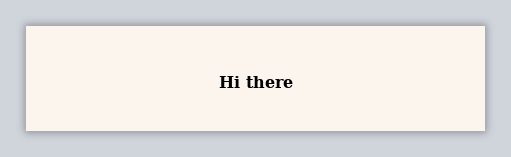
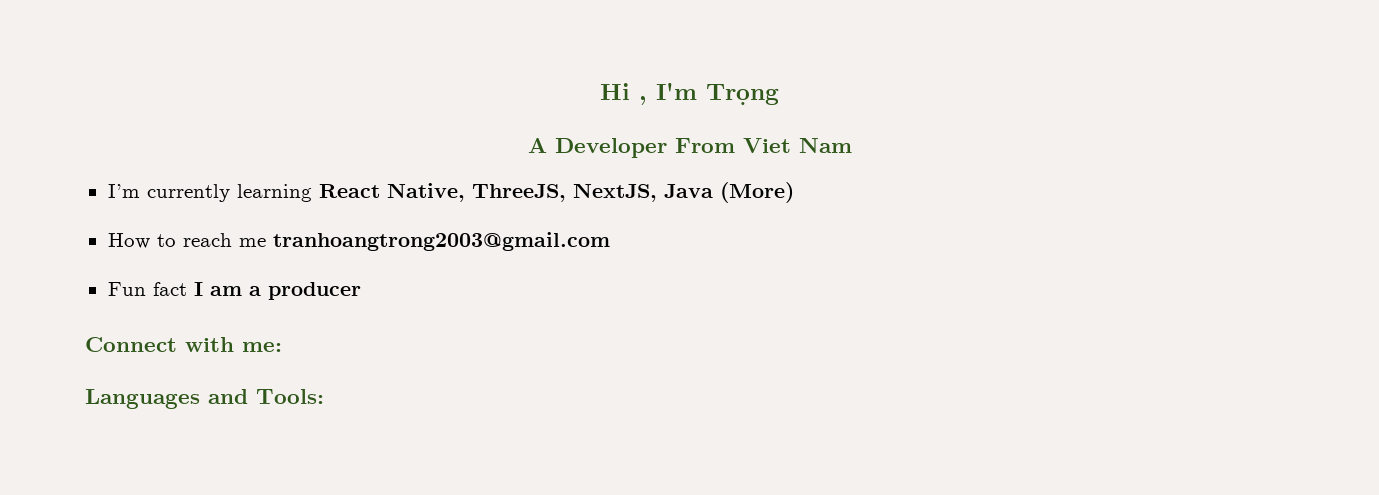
[245,76,293,88] there -> [639,82,779,105] [527,138,852,158] [107,182,794,203] [107,232,610,251] [107,282,361,300] [85,337,282,352] [85,389,324,409] , I'm Trọng // A Developer From Viet Nam // I’m currently learning React Native, ThreeJS, NextJS, Java (More) // How to reach me tranhoangtrong2003@gmail.com // Fun fact I am a producer // Connect with me: // Languages and Tools:

